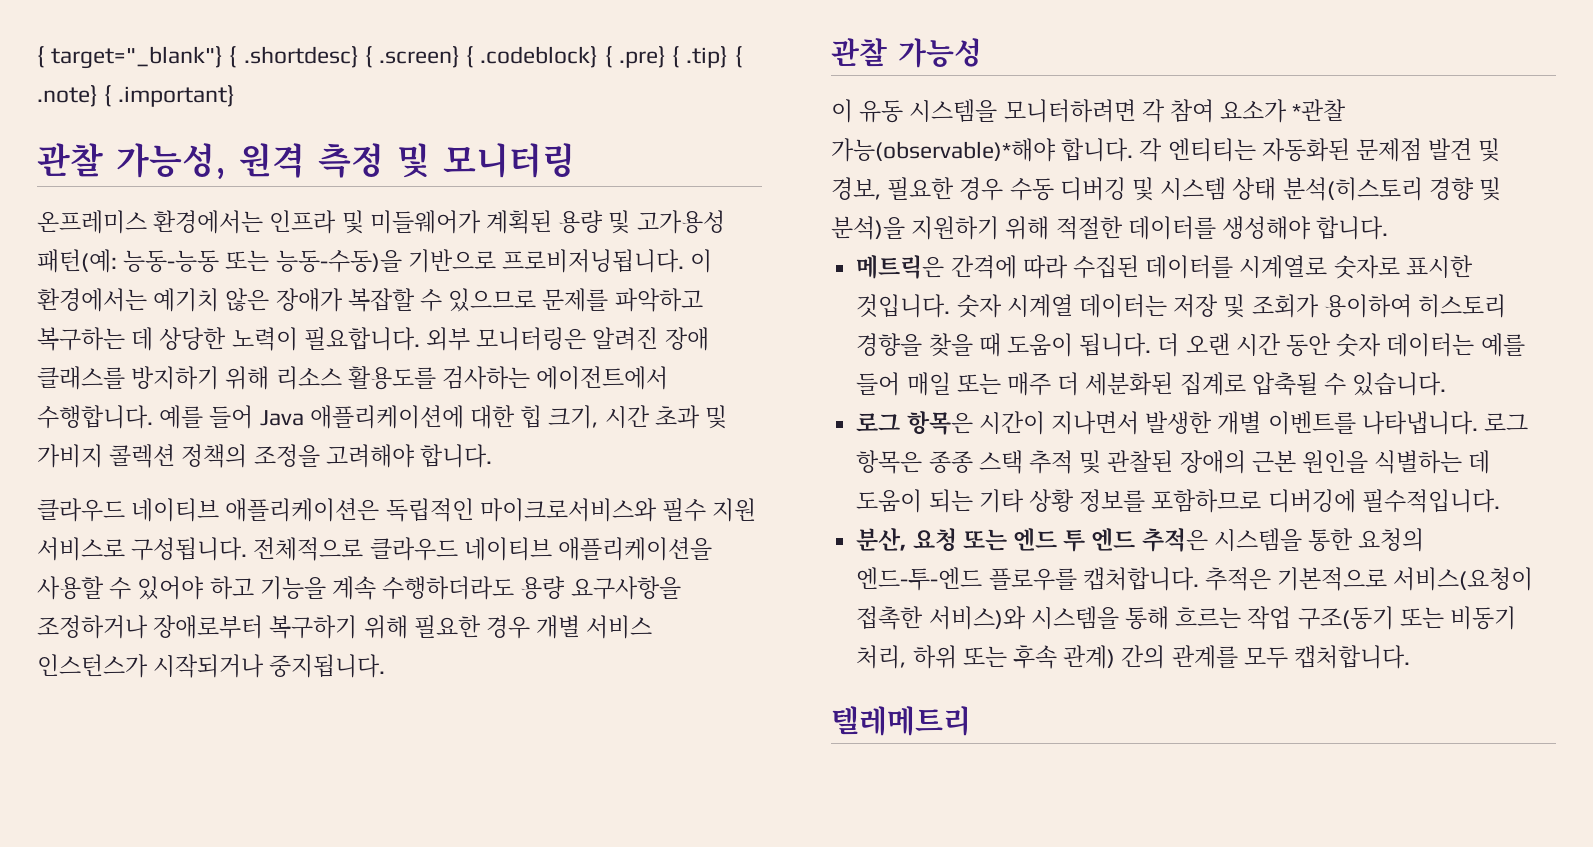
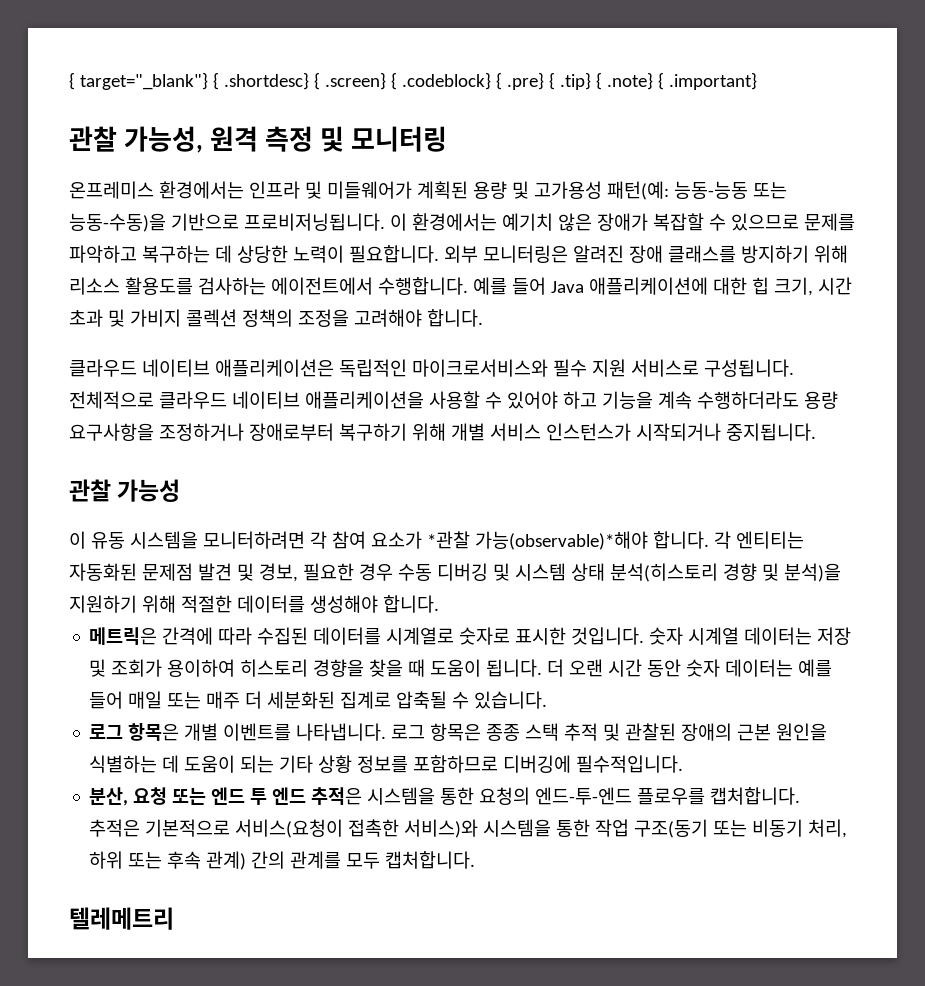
[413,615,531,639] 필요한 경우 -> (446, 432) none
[978,411,1213,435] 시간이 지나면서 발생한 -> (180, 732) none
[1124,606,1242,630] 통해 흐르는 -> [556,819,591,837] 통한

